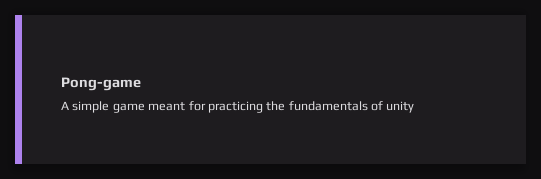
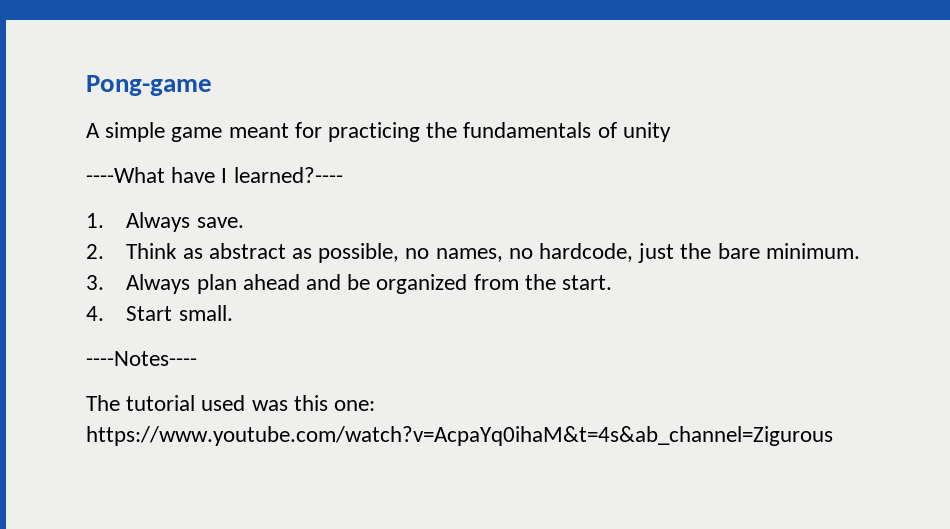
(415, 107) none -> [86,167,343,183] [86,212,244,232] [86,243,860,263] [86,274,613,294] [86,305,233,321] [86,351,197,366] [86,395,376,411] [86,426,833,446] // ----What have I learned?---- // 1. Always save. // 2. Think as abstract as possible, no names, no hardcode, just the bare minimum. // 3. Always plan ahead and be organized from the start. // 4. Start small. // ----Notes---- // The tutorial used was this one: https://www.youtube.com/watch?v=AcpaYq0ihaM&t=4s&ab_channel=Zigurous

